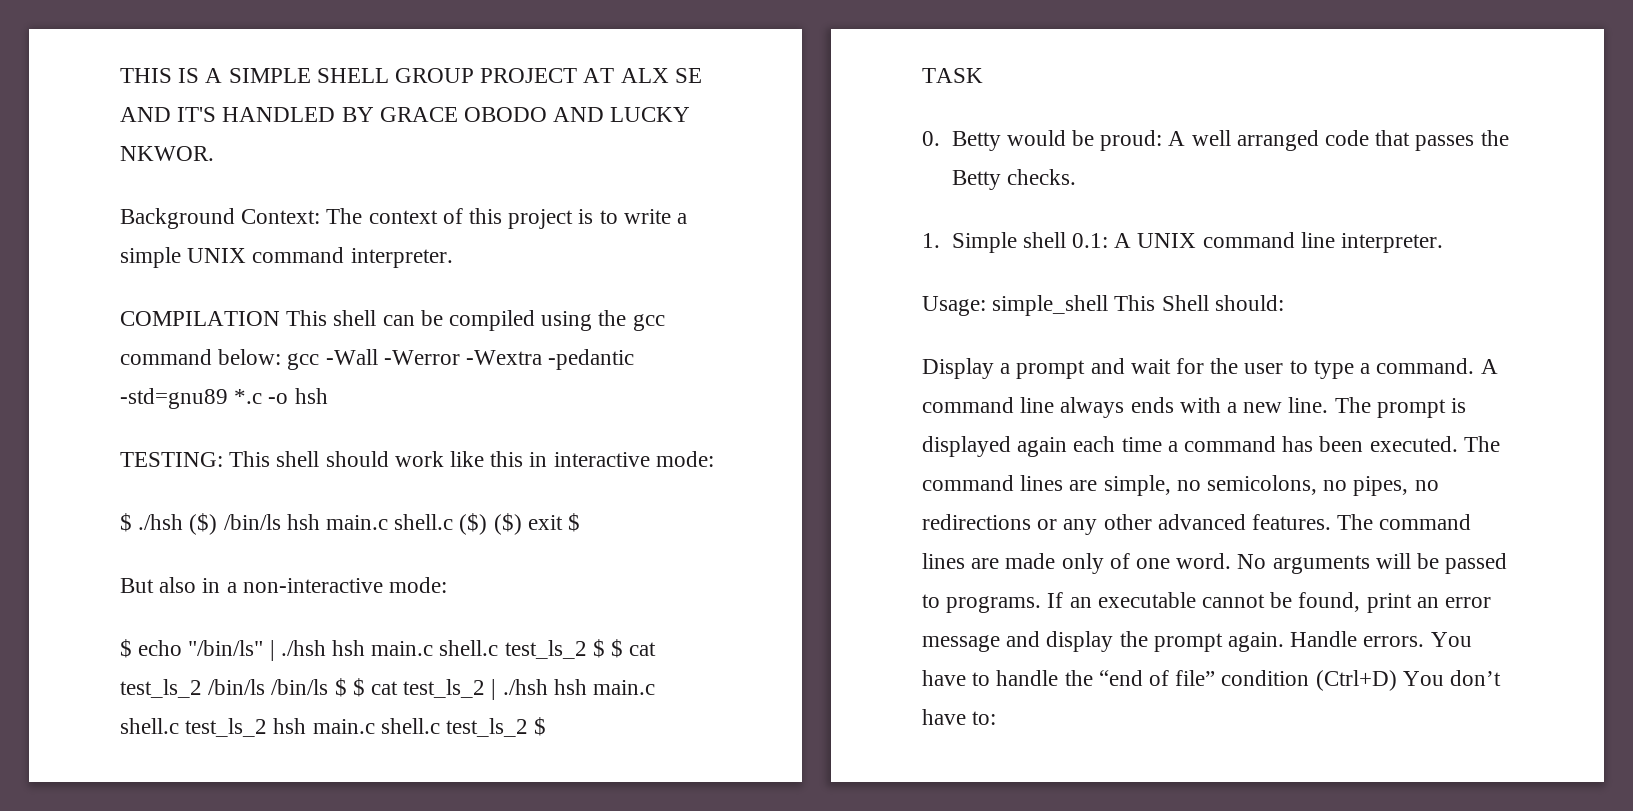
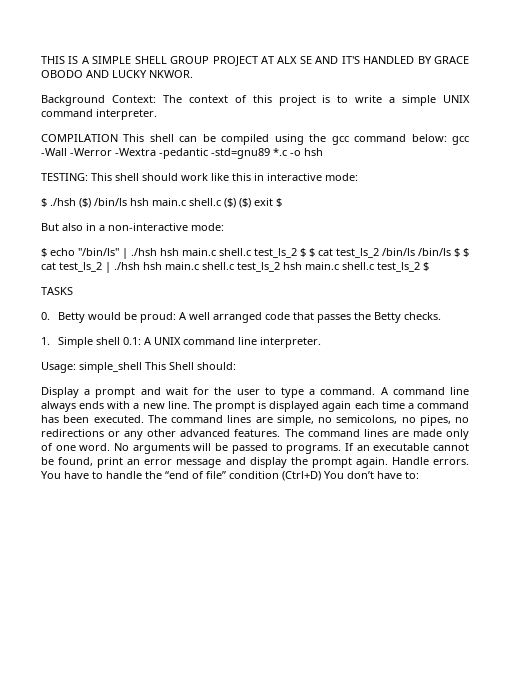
[922,68,983,83] TASK -> [41,287,73,295] TASKS

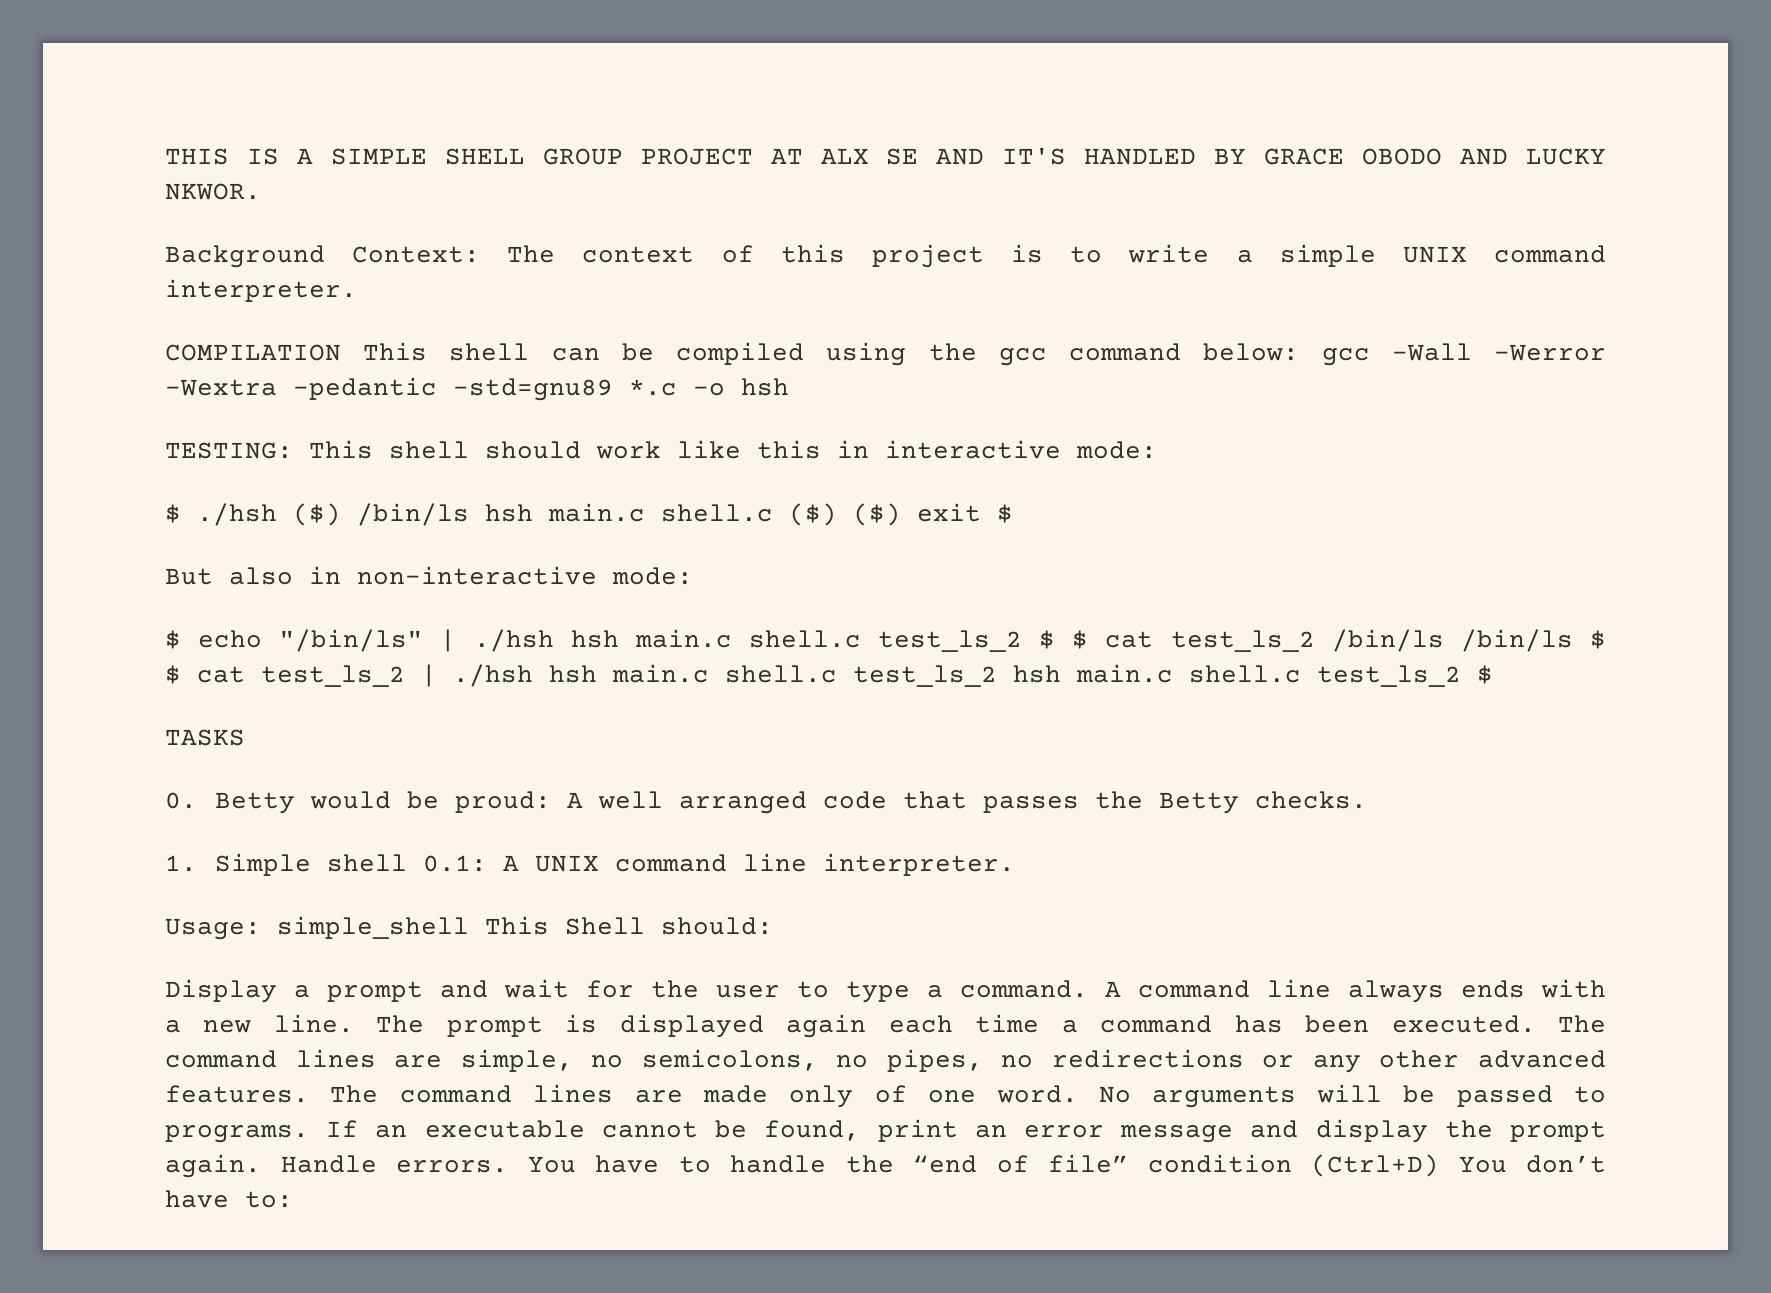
[99,225,105,231] a -> (341, 575) none

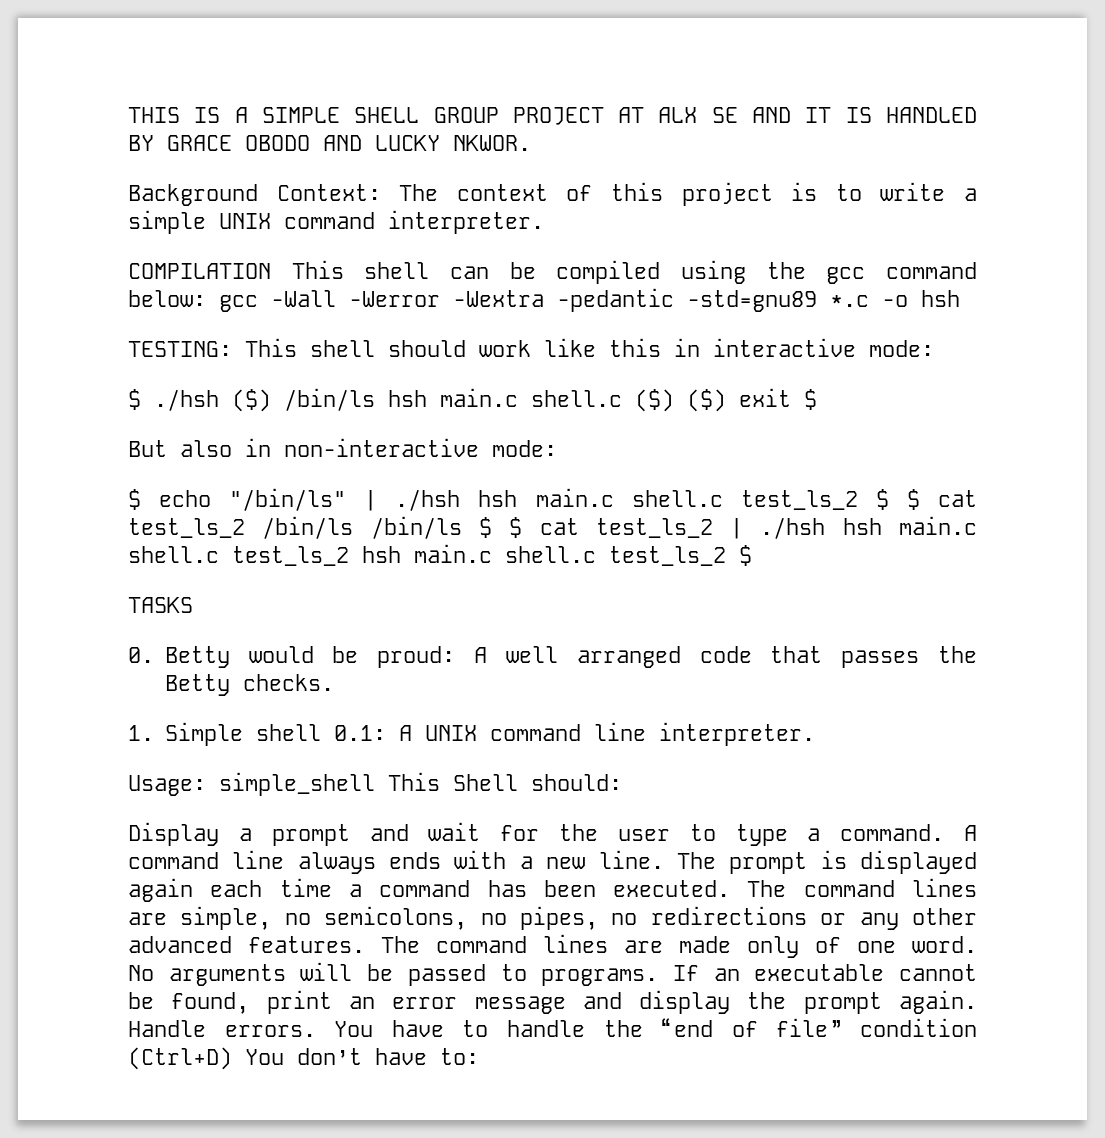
[1002,147,1067,165] IT'S -> [805,107,872,123] IT IS

